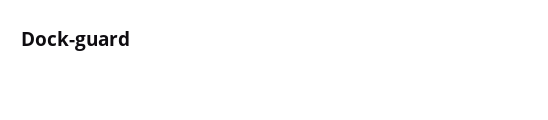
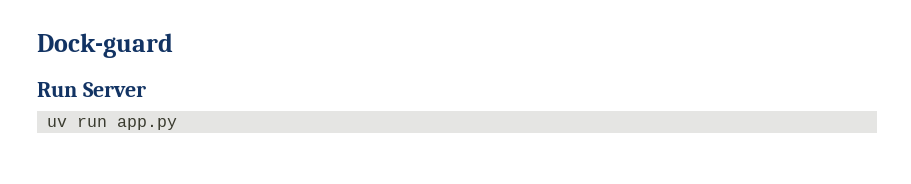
(130, 41) none -> [37,82,146,97] [46,117,177,130] // Run Server // uv run app.py

